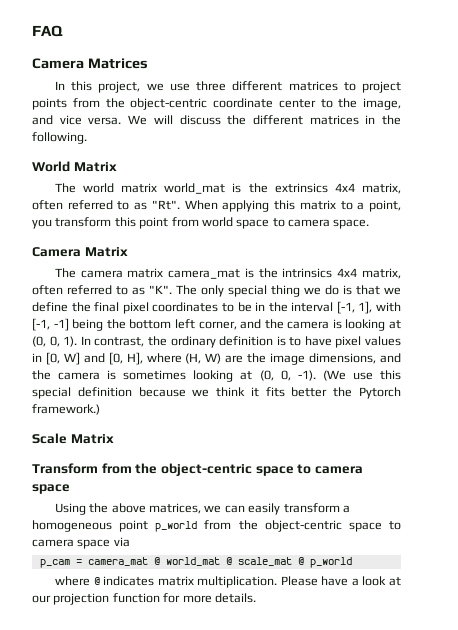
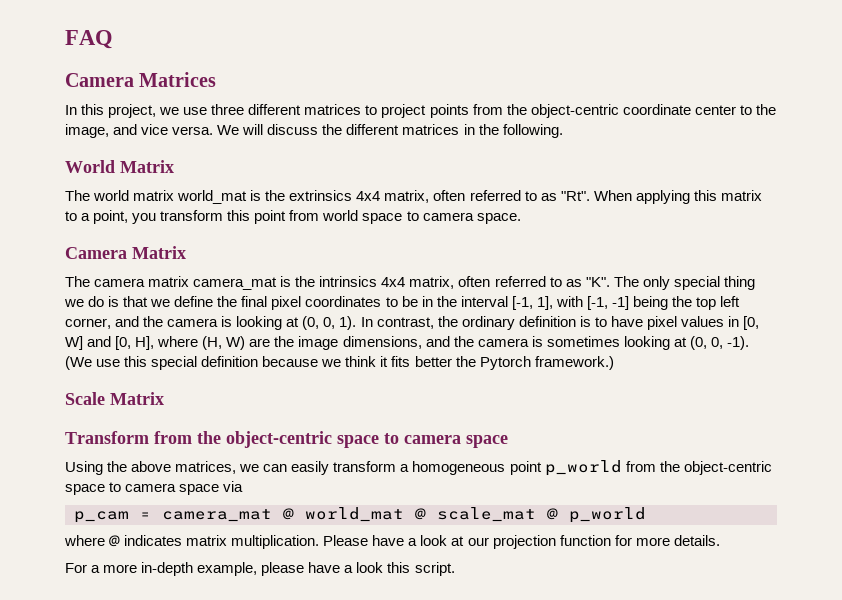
[129,319,172,329] bottom -> [696,297,717,310] top
(256, 598) none -> [65,562,455,576] // For a more in-depth example, please have a look this script.

